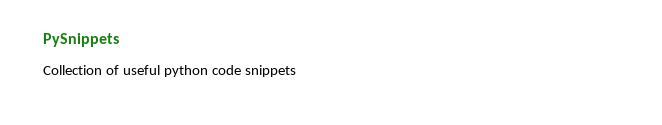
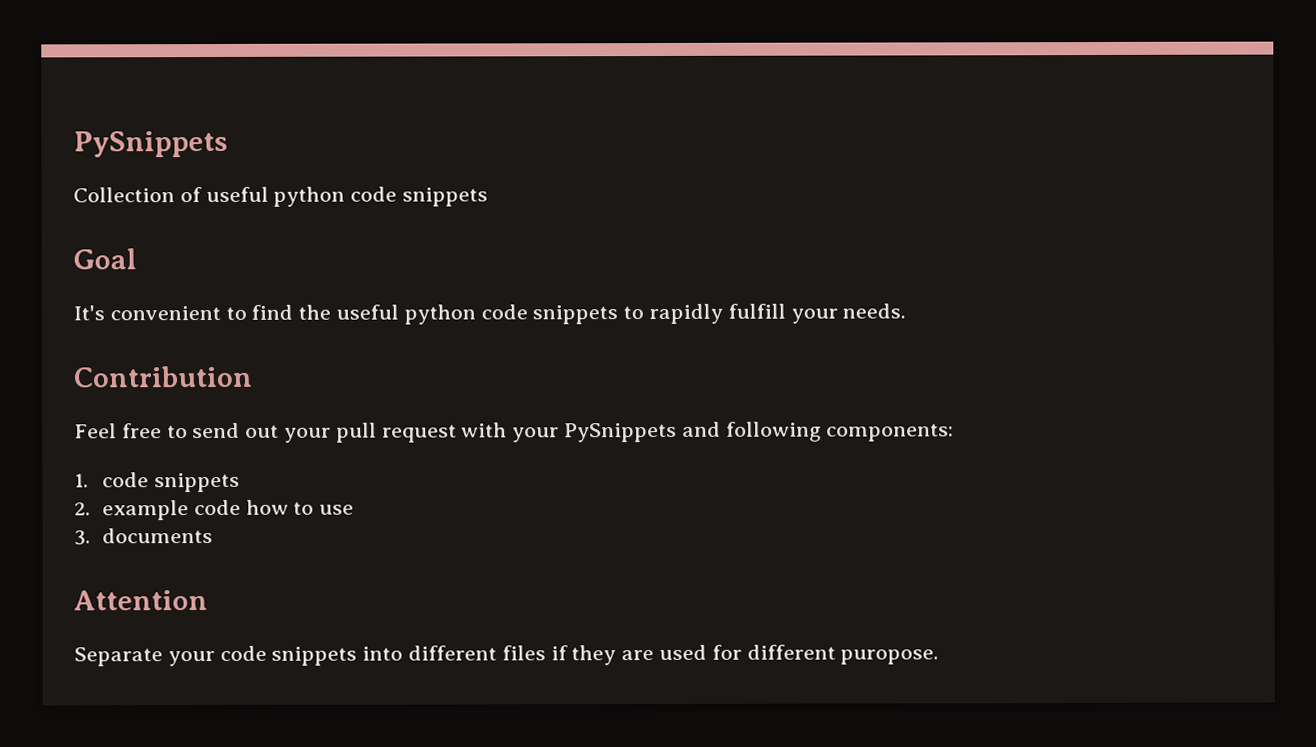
(296, 71) none -> [73,248,137,270] [73,303,907,325] [73,365,253,388] [74,421,955,443] [74,472,240,493] [74,499,355,521] [74,528,213,546] [73,590,208,611] [74,644,940,667] // Goal // It's convenient to find the useful python code snippets to rapidly fulfill your needs. // Contribution // Feel free to send out your pull request with your PySnippets and following components: // 1. code snippets // 2. example code how to use // 3. documents // Attention // Separate your code snippets into different files if they are used for different puropose.

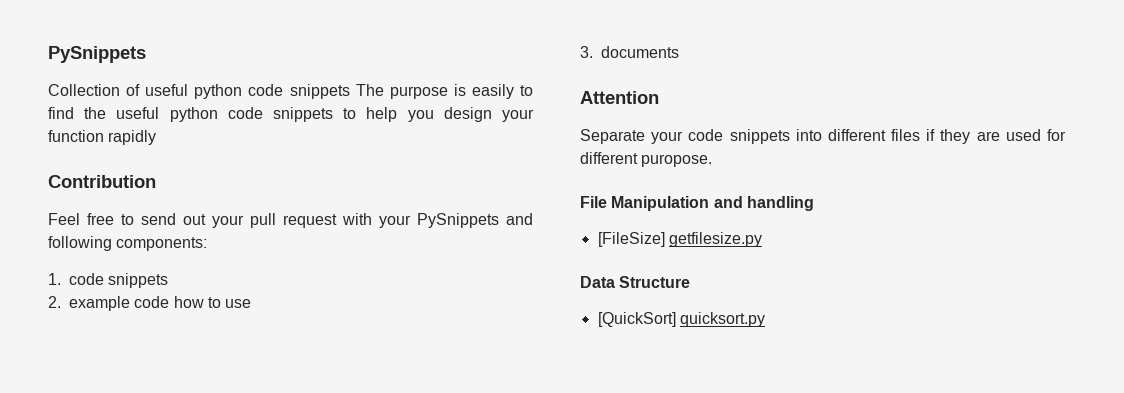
[73,248,137,270] [73,305,221,321] // Goal // It's convenient -> [355,84,514,99] The purpose is easily
[649,303,907,325] rapidly fulfill your needs. -> [366,107,534,122] [48,130,157,145] help you design your function rapidly
(940, 657) none -> [580,196,814,211] [597,232,762,247] [580,276,691,288] [597,312,765,327] // File Manipulation and handling // [FileSize] getfilesize.py // Data Structure // [QuickSort] quicksort.py

